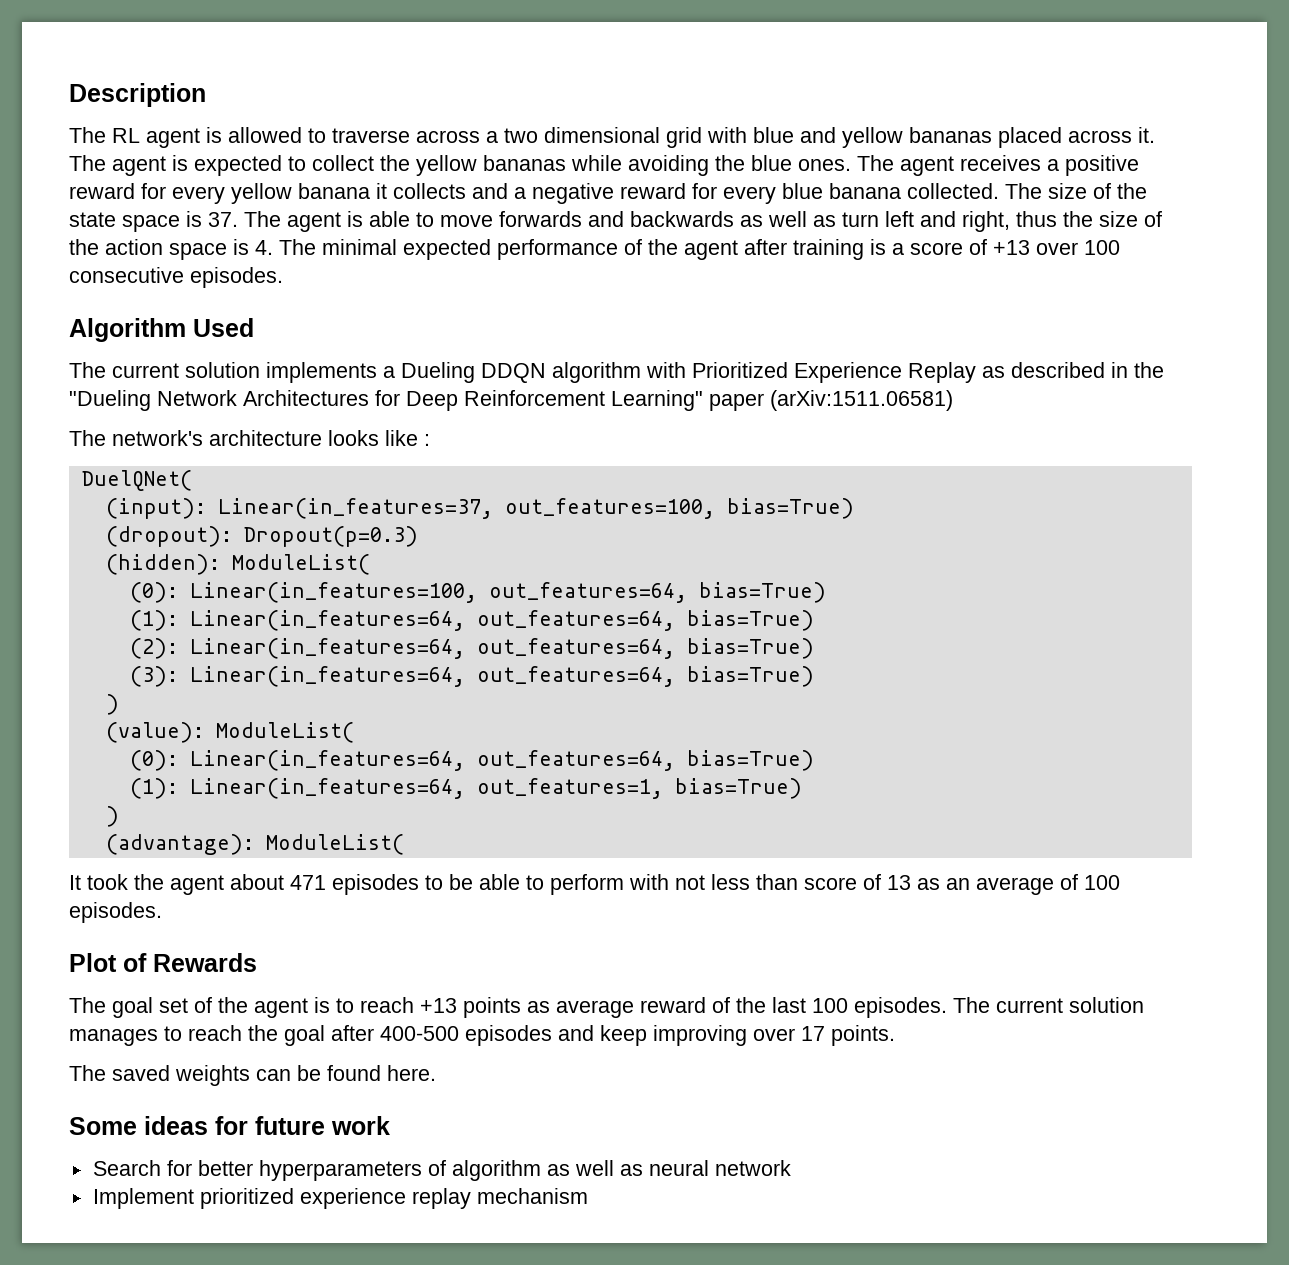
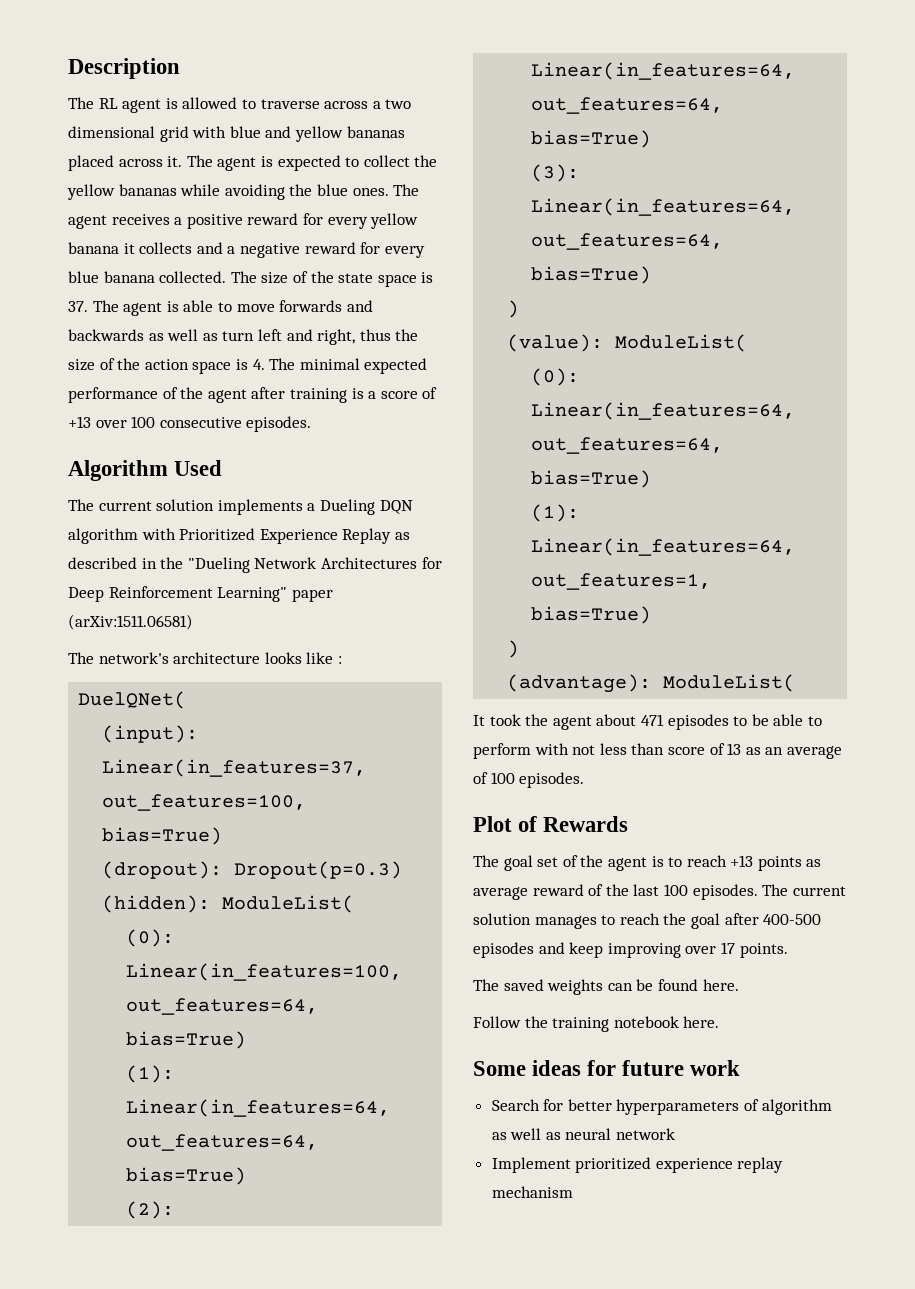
[481,363,546,383] DDQN -> [379,500,413,514] DQN
(436, 1073) none -> [473,1016,720,1032] // Follow the training notebook here.

